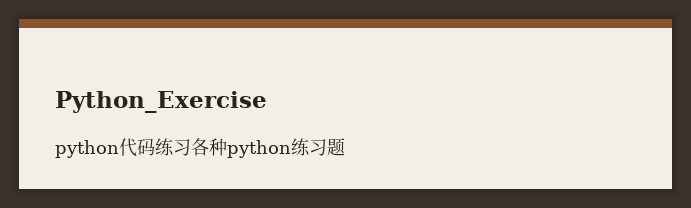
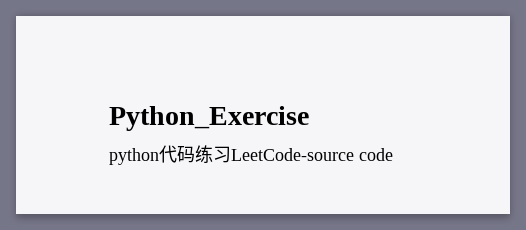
[191,138,345,158] 各种python练习题 -> [231,148,393,161] LeetCode-source code

